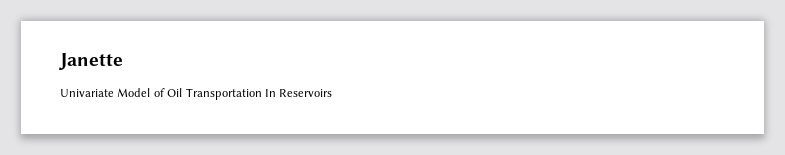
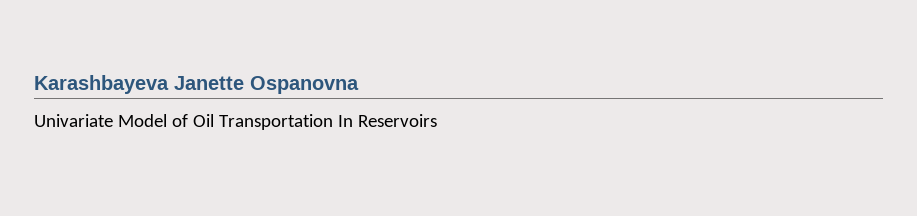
(59, 61) none -> [34,75,169,94] Karashbayeva
(123, 61) none -> [250,76,359,94] Ospanovna

